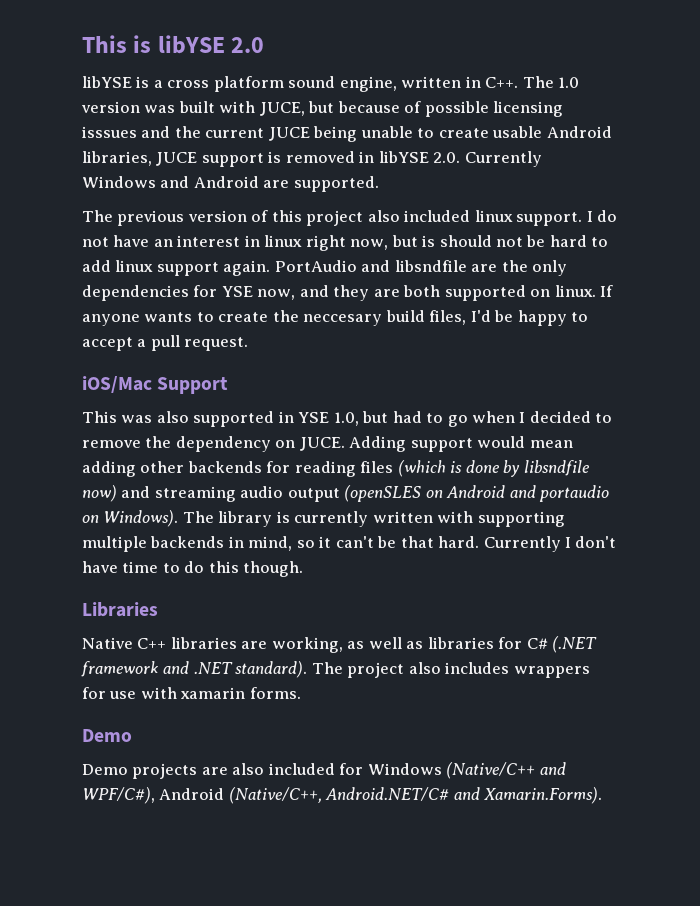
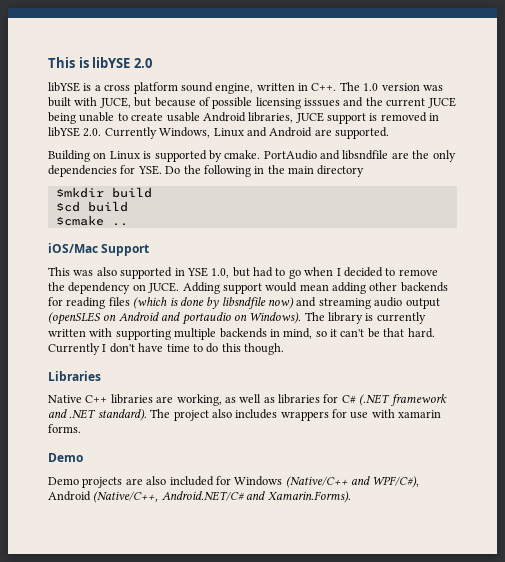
[82,176,156,188] Windows -> [159,127,244,138] Windows, Linux
[82,210,618,226] [82,235,609,251] [82,260,271,276] The previous version of this project also included linux support. I do not have an interest in linux right now, but is should not be hard to add linux support again. -> [48,150,261,162] Building on Linux is supported by cmake.
[221,285,614,301] [82,310,589,326] [82,335,249,351] YSE now, and they are both supported on linux. If anyone wants to create the neccesary build files, I'd be happy to accept a pull request. -> [137,165,365,177] [55,187,152,198] [55,201,128,212] [55,215,128,226] YSE. Do the following in the main directory // $mkdir build // $cd build // $cmake ..

